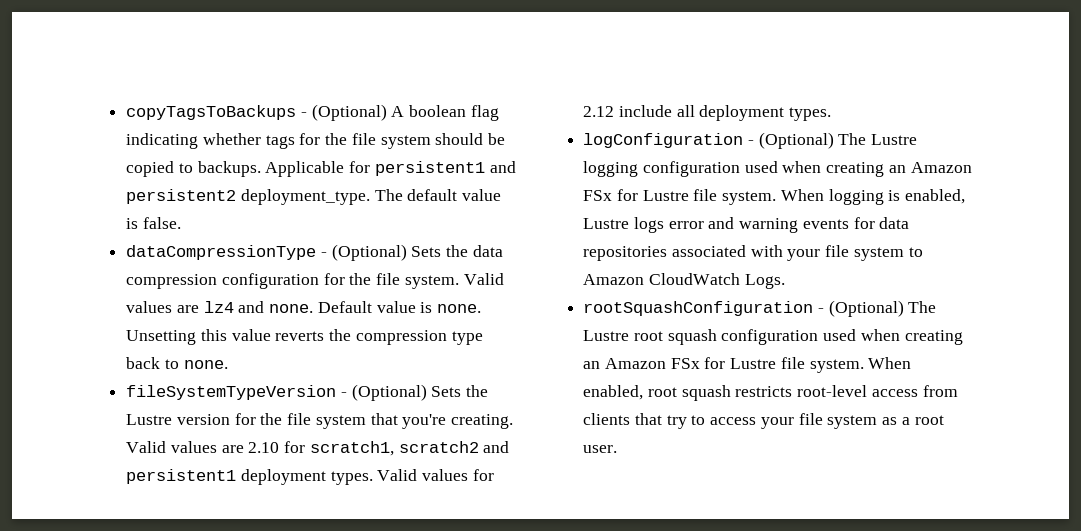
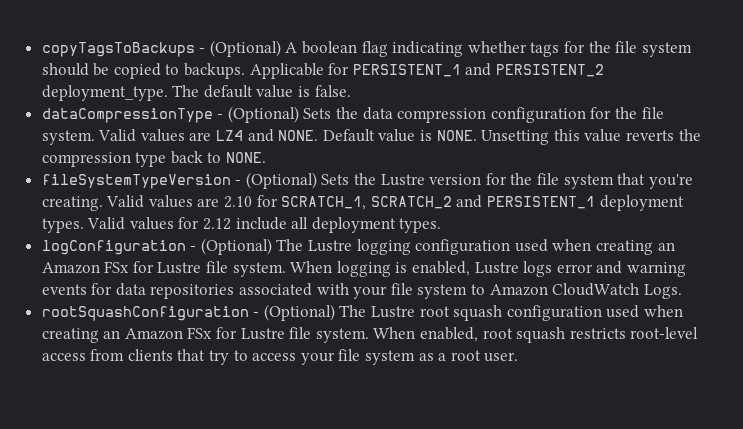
[374,161,516,176] [126,189,237,204] persistent1 and persistent2 -> [352,63,605,77] PERSISTENT_1 and PERSISTENT_2
[203,301,314,313] lz4 and none. -> [216,129,319,142] LZ4 and NONE.
[437,304,482,313] none. -> [436,130,477,141] NONE.
[183,360,228,369] none. -> [226,152,267,163] NONE.
[309,441,510,456] [126,469,237,484] scratch1, scratch2 and persistent1 -> [281,195,596,210] SCRATCH_1, SCRATCH_2 and PERSISTENT_1

